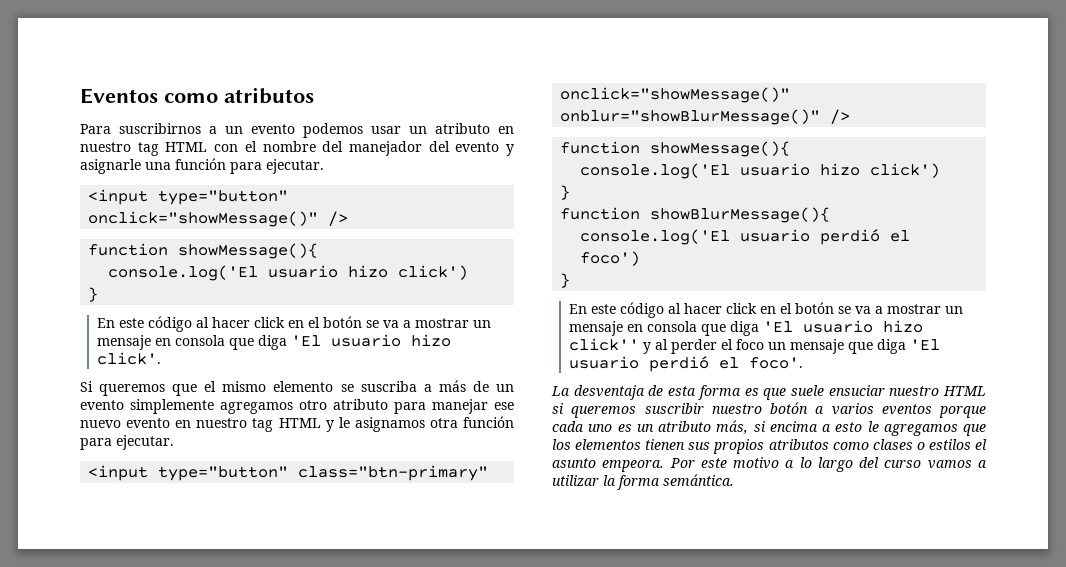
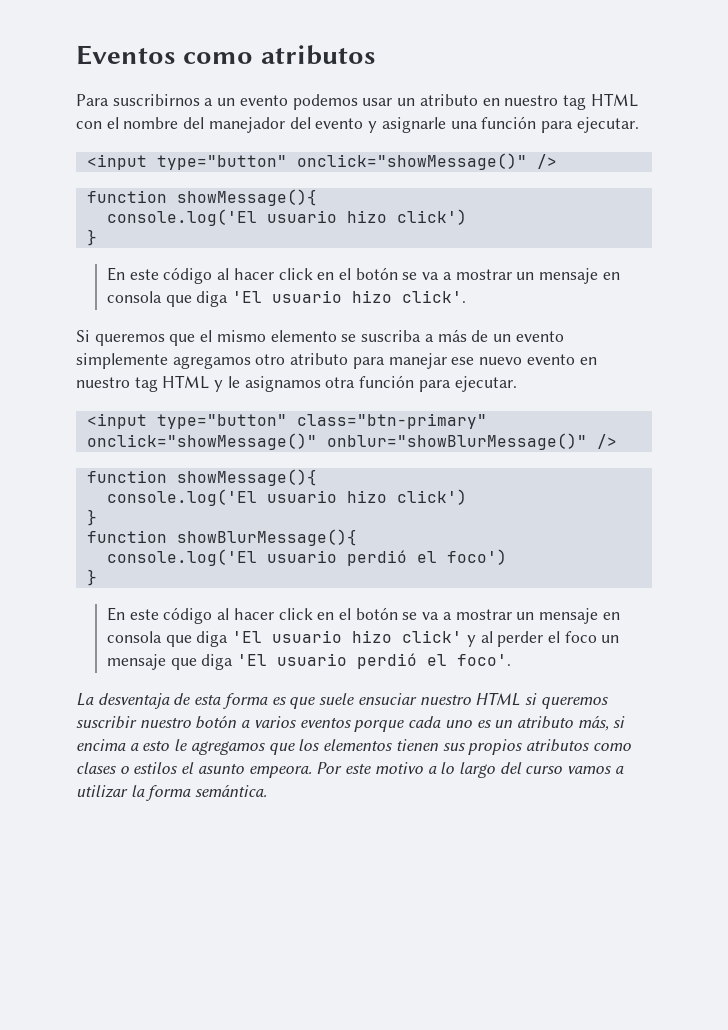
[568,338,639,351] click'' -> [402,630,463,643] click'

